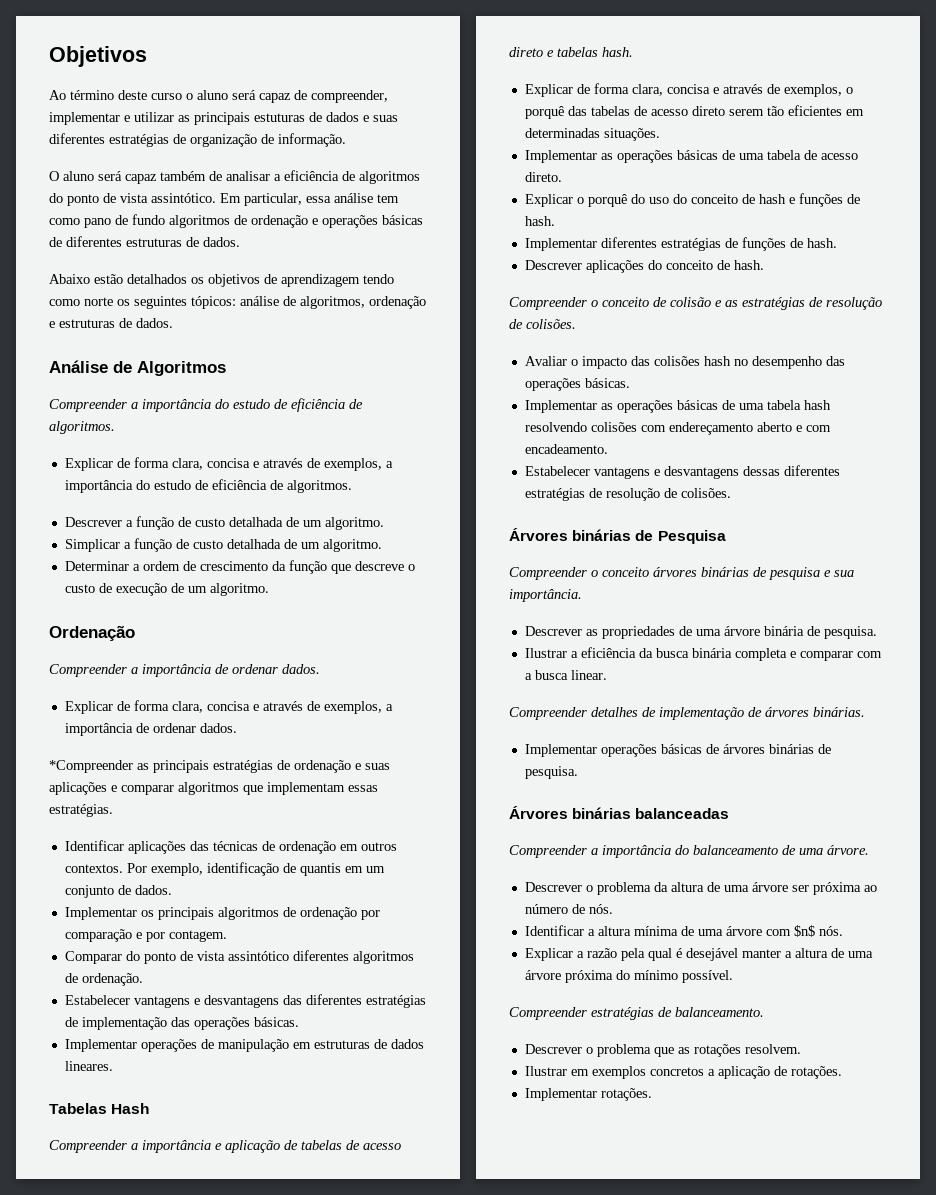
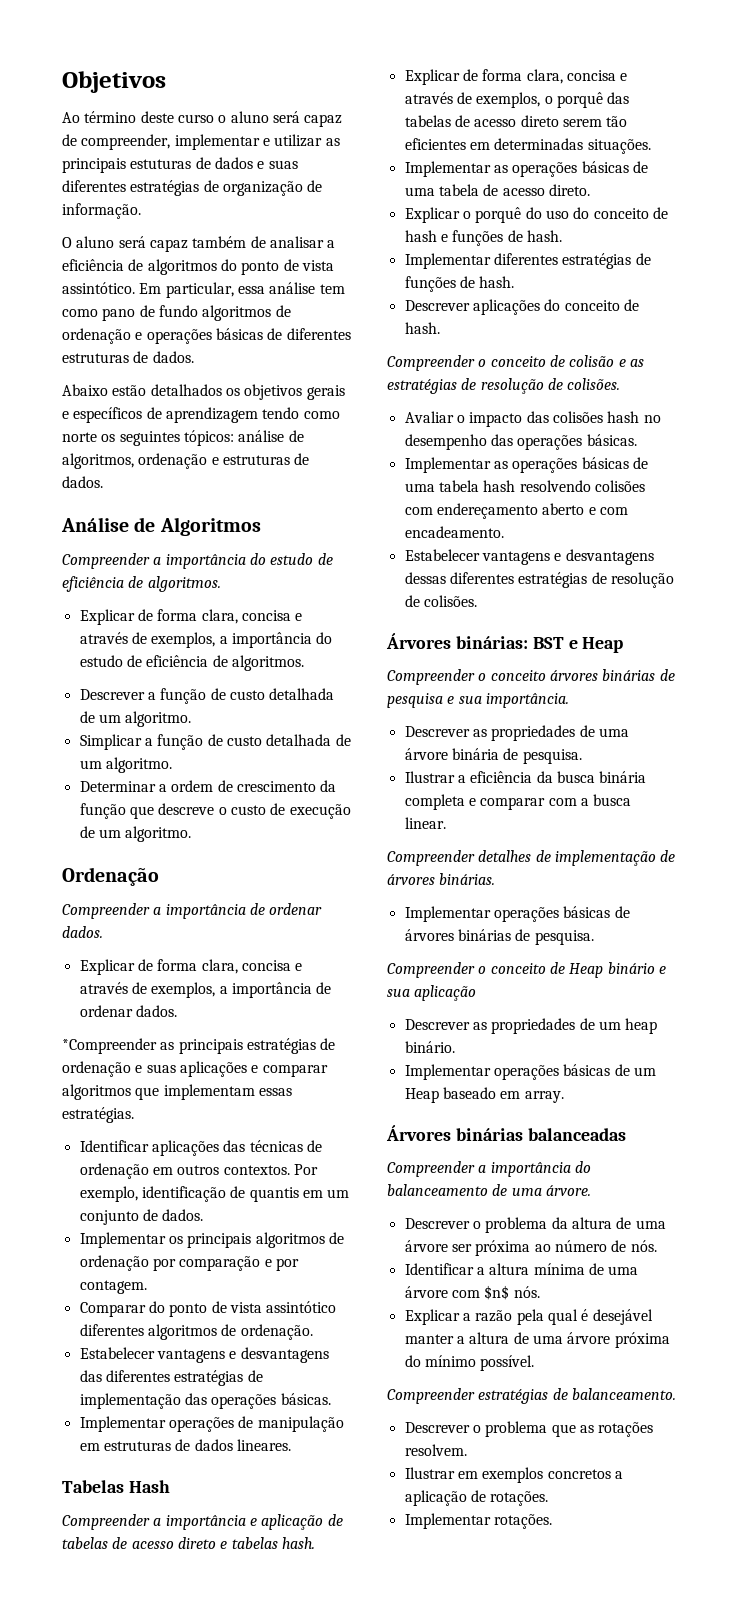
(260, 280) none -> [306,385,345,400] [62,407,143,423] gerais e específicos
[572,529,726,544] binárias de Pesquisa -> [455,636,624,653] binárias: BST e Heap
(578, 772) none -> [387,962,666,978] [387,985,477,1001] [404,1018,658,1034] [404,1041,455,1053] [404,1064,656,1080] [404,1087,564,1103] // Compreender o conceito de Heap binário e sua aplicação // Descrever as propriedades de um heap binário. // Implementar operações básicas de um Heap baseado em array.

